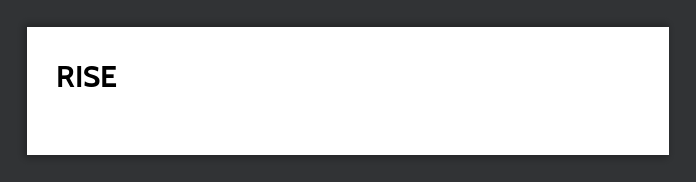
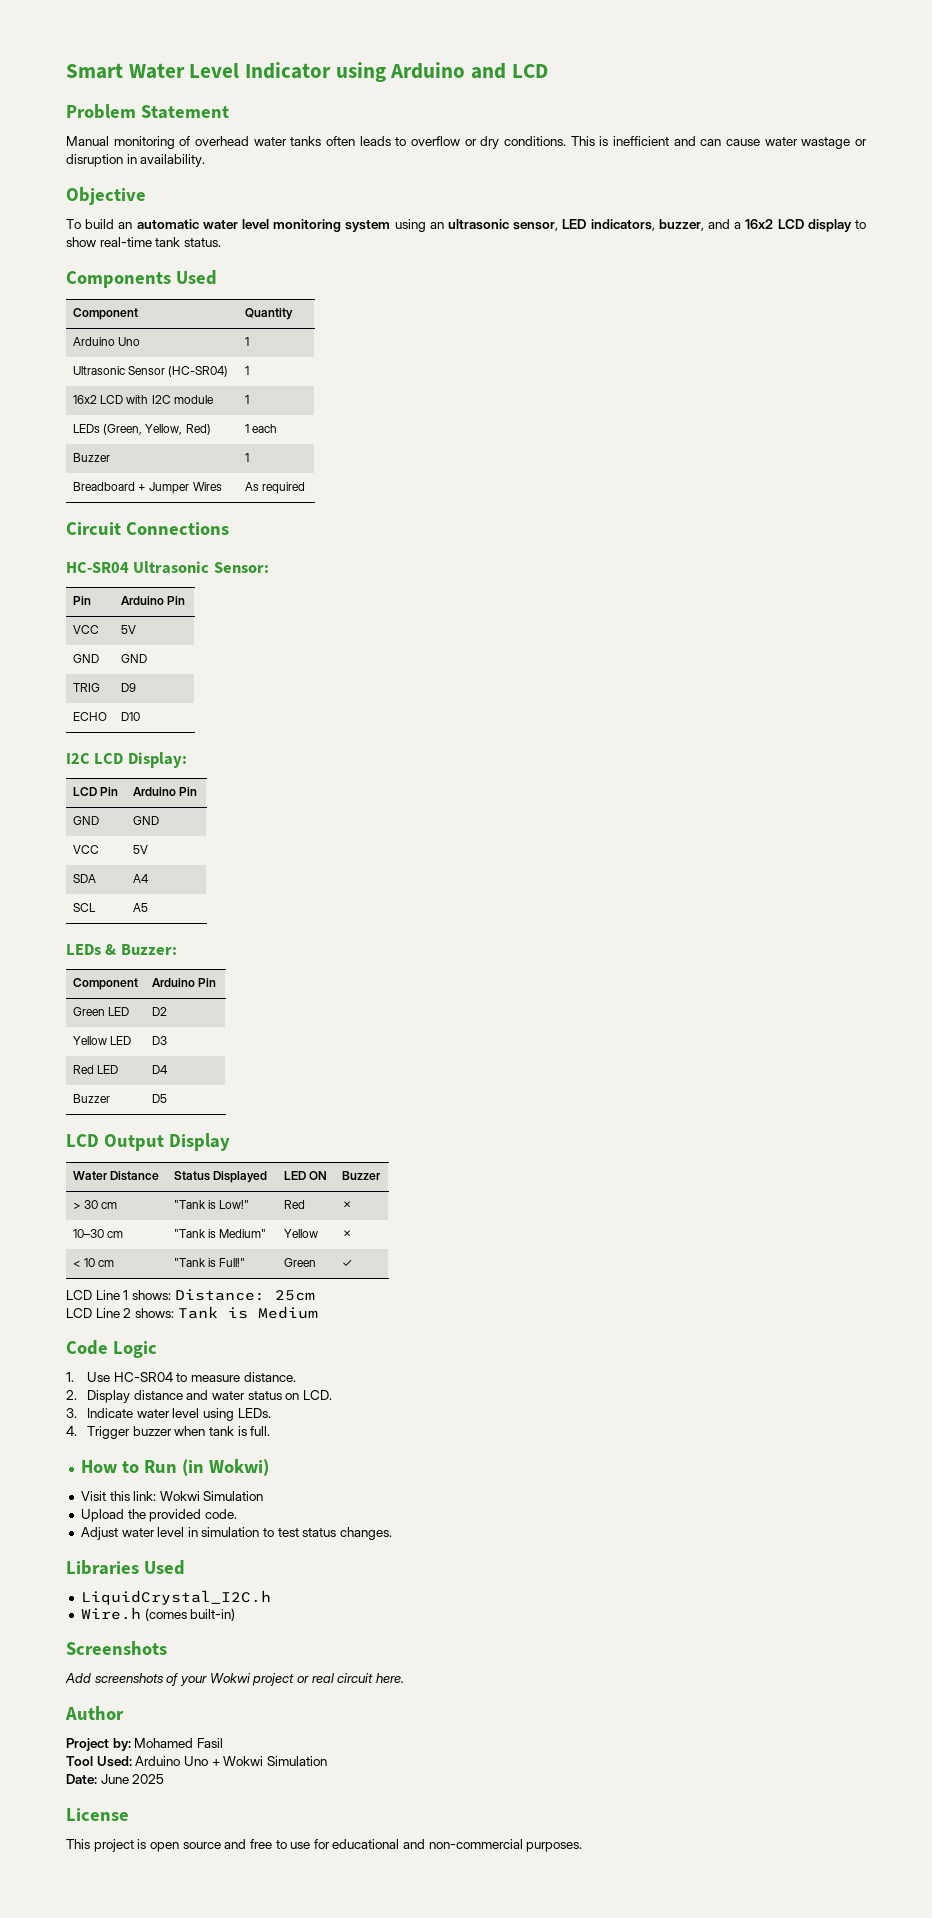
[56,66,117,87] RISE -> [66,62,548,82] [66,104,229,119] [66,136,867,149] [66,154,206,167] [66,187,146,205] [66,219,867,232] [66,237,221,247] [66,270,217,288] [72,308,138,320] [244,308,293,320] [72,337,141,346] [244,337,249,346] [72,366,229,377] [244,366,249,375] [72,395,214,404] [244,395,249,404] [72,424,211,435] [244,424,278,433] [72,453,110,462] [244,453,249,462] [72,482,222,494] [244,482,306,494] [66,522,229,535] [66,561,269,574] [72,596,91,605] [120,596,186,605] [72,625,99,634] [120,625,136,634] [72,654,99,663] [120,654,147,663] [72,683,100,692] [120,683,136,692] [72,712,107,721] [120,712,140,721] [66,752,187,768] [72,787,119,796] [132,787,198,796] [72,816,99,825] [132,816,159,825] [72,845,99,854] [132,845,148,854] [72,874,96,883] [132,874,149,883] [72,903,96,912] [132,903,148,912] [66,944,177,955] [72,978,138,990] [151,978,217,987] [72,1007,130,1016] [151,1007,167,1016] [72,1036,132,1045] [151,1036,167,1045] [72,1065,119,1074] [151,1065,168,1074] [72,1094,110,1103] [151,1094,167,1103] [66,1133,230,1151] [72,1171,160,1181] [173,1171,268,1183] [283,1171,328,1180] [341,1171,381,1180] [72,1200,118,1209] [173,1200,250,1209] [283,1200,305,1209] [341,1201,352,1209] [72,1229,124,1238] [173,1229,267,1238] [283,1229,318,1238] [341,1230,352,1238] [72,1258,115,1267] [173,1258,246,1267] [283,1258,316,1267] [341,1260,352,1267] [66,1289,315,1301] [66,1306,318,1319] [66,1340,157,1358] [66,1372,296,1382] [66,1390,332,1403] [66,1408,271,1421] [66,1426,271,1439] [80,1459,269,1476] [80,1491,264,1501] [80,1509,237,1522] [80,1527,393,1540] [66,1560,185,1575] [80,1590,271,1605] [80,1607,236,1621] [66,1641,167,1655] [65,1673,404,1686] [65,1706,124,1720] [66,1738,223,1751] [66,1756,327,1767] [66,1774,165,1784] [66,1808,129,1821] [66,1839,583,1852] Smart Water Level Indicator using Arduino and LCD // Problem Statement // Manual monitoring of overhead water tanks often leads to overflow or dry conditions. This is inefficient and can cause water wastage or disruption in availability. // Objective // To build an automatic water level monitoring system using an ultrasonic sensor, LED indicators, buzzer, and a 16x2 LCD display to show real-time tank status. // Components Used // Component | Quantity // Arduino Uno | 1 // Ultrasonic Sensor (HC-SR04) | 1 // 16x2 LCD with I2C module | 1 // LEDs (Green, Yellow, Red) | 1 each // Buzzer | 1 // Breadboard + Jumper Wires | As required // Circuit Connections // HC-SR04 Ultrasonic Sensor: // Pin | Arduino Pin // VCC | 5V // GND | GND // TRIG | D9 // ECHO | D10 // I2C LCD Display: // LCD Pin | Arduino Pin // GND | GND // VCC | 5V // SDA | A4 // SCL | A5 // LEDs & Buzzer: // Component | Arduino Pin // Green LED | D2 // Yellow LED | D3 // Red LED | D4 // Buzzer | D5 // LCD Output Display // Water Distance | Status Displayed | LED ON | Buzzer // > 30 cm | "Tank is Low!" | Red | ✗ // 10–30 cm | "Tank is Medium" | Yellow | ✗ // < 10 cm | "Tank is Full!" | Green | ✓ // LCD Line 1 shows: Distance: 25cm // LCD Line 2 shows: Tank is Medium // Code Logic // 1. Use HC-SR04 to measure distance. // 2. Display distance and water status on LCD. // 3. Indicate water level using LEDs. // 4. Trigger buzzer when tank is full. // How to Run (in Wokwi) // Visit this link: Wokwi Simulation // Upload the provided code. // Adjust water level in simulation to test status changes. // Libraries Used // LiquidCrystal_I2C.h // Wire.h (comes built-in) // Screenshots // Add screenshots of your Wokwi project or real circuit here. // Author // Project by: Mohamed Fasil // Tool Used: Arduino Uno + Wokwi Simulation // Date: June 2025 // License // This project is open source and free to use for educational and non-commercial purposes.

